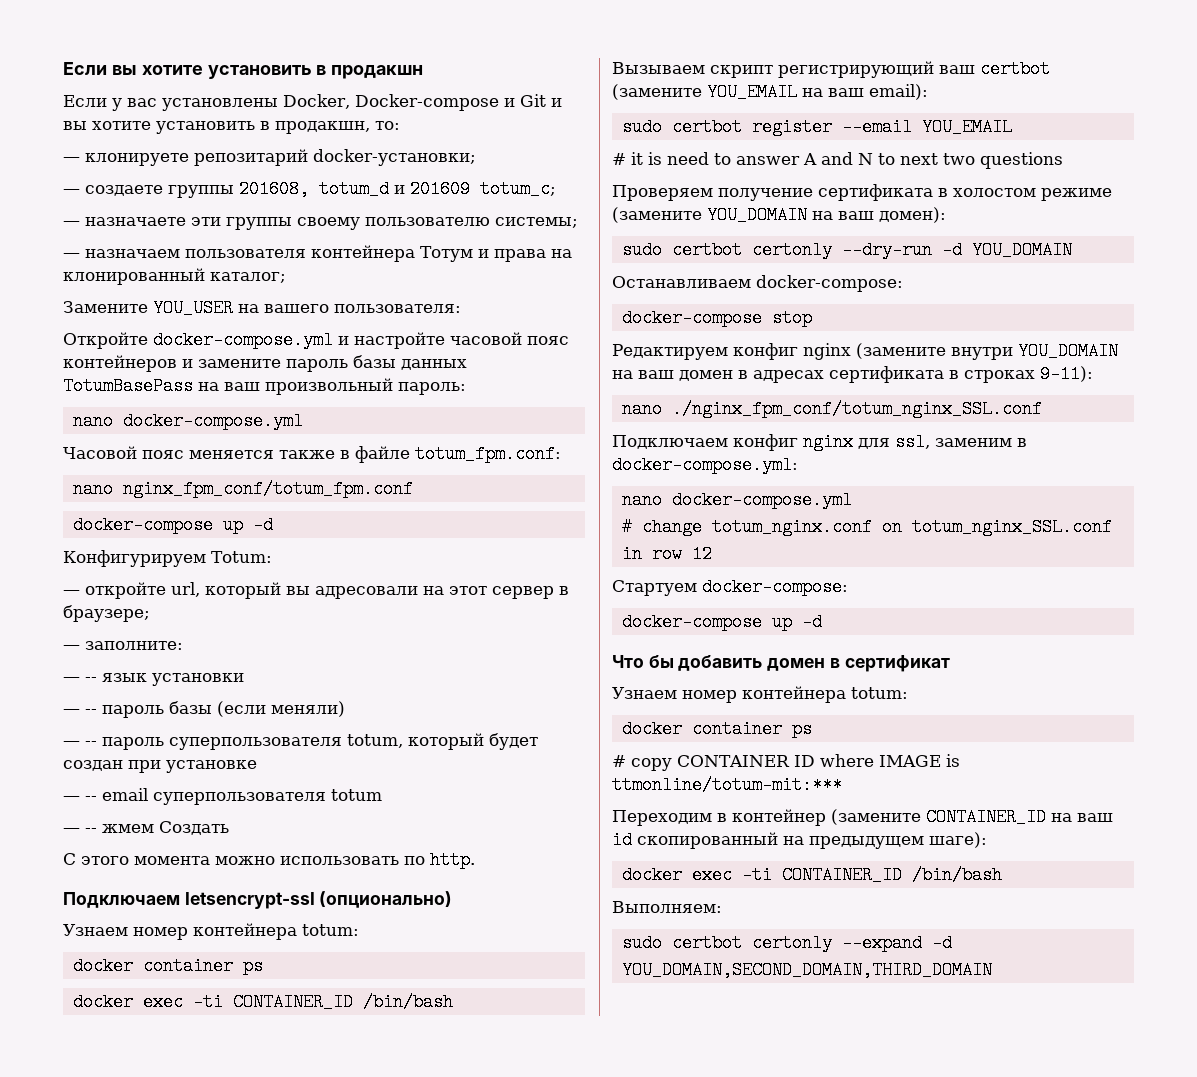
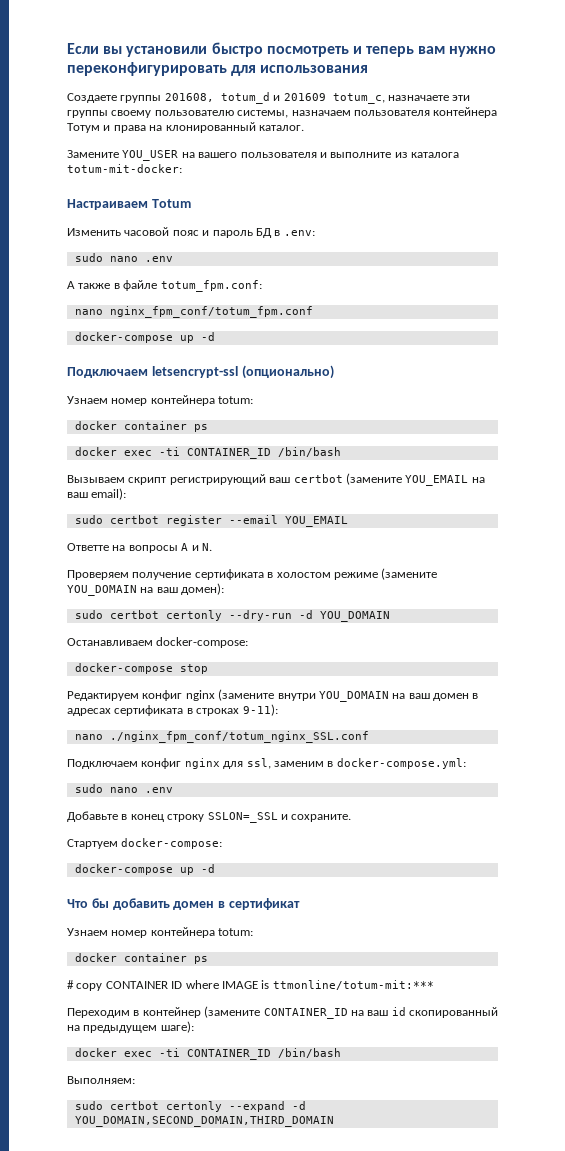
[141,65,424,79] [63,94,562,111] [63,121,400,134] [63,149,476,166] [63,185,163,196] хотите установить в продакшн // Если у вас установлены Docker, Docker-compose и Git и вы хотите установить в продакшн, то: // — клонируете репозитарий docker-установки; // — создаете -> [126,42,497,57] [67,62,369,76] [67,93,117,103] установили быстро посмотреть и теперь вам нужно переконфигурировать для использования // Создаете
[480,180,556,198] [63,221,80,226] totum_c; // — -> [332,93,385,104] totum_c,
[495,217,578,228] [63,253,80,258] системы; // — -> [237,110,289,118] системы,
[210,272,286,283] каталог; -> [258,125,304,131] каталог.
[334,304,461,313] [63,331,569,349] [63,355,467,372] [63,377,466,395] [72,412,303,430] [63,446,274,459] пользователя: // Откройте docker-compose.yml и настройте часовой пояс контейнеров и замените пароль базы данных TotumBasePass на ваш произвольный пароль: // nano docker-compose.yml // Часовой пояс меняется -> [240,152,459,158] [67,164,182,173] [67,199,191,210] [67,227,315,238] [74,253,173,262] [67,281,75,289] пользователя и выполните из каталога totum-mit-docker: // Настраиваем Totum // Изменить часовой пояс и пароль БД в .env: // sudo nano .env // А
[63,550,272,567] [63,582,569,599] [63,605,150,622] [63,641,183,650] [63,673,244,686] [63,701,345,718] [63,733,538,750] [63,760,257,773] [63,788,382,805] [63,821,229,835] [63,851,475,869] // Конфигурируем Totum: // — откройте url, который вы адресовали на этот сервер в браузере; // — заполните: // — -- язык установки // — -- пароль базы (если меняли) // — -- пароль суперпользователя totum, который будет создан при установке // — -- email суперпользователя totum // — -- жмем Создать // С этого момента можно использовать по http. -> (215, 336) none
[612,152,1063,169] # it is need to answer A and N to next two questions -> [67,543,212,553] Ответте на вопросы A и N.
[621,491,852,509] [621,518,1112,536] [621,545,712,563] nano docker-compose.yml // # change totum_nginx.conf on totum_nginx_SSL.conf in row 12 -> [74,784,173,793] [67,811,352,823] sudo nano .env // Добавьте в конец строку SSLON=_SSL и сохраните.

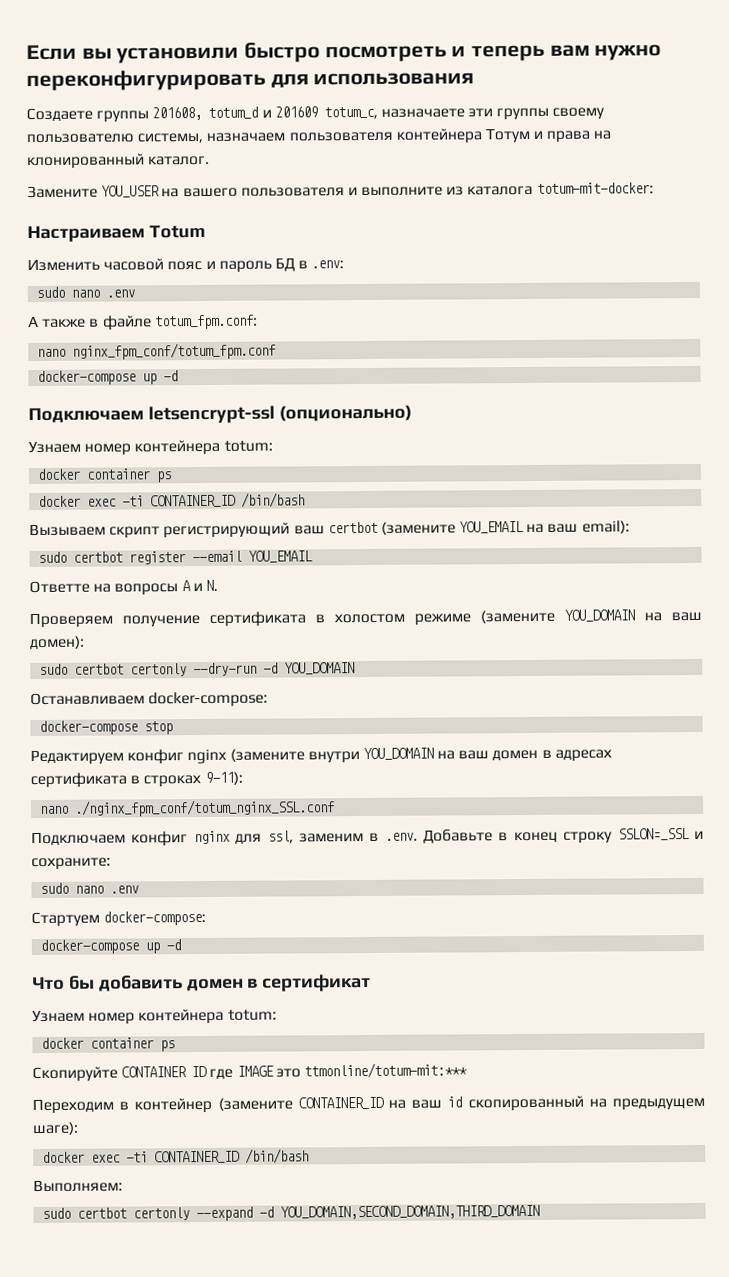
[336,758,466,769] [74,784,173,793] docker-compose.yml: // sudo nano .env // -> [384,832,418,841] .env.
[291,814,352,822] сохраните. -> [31,857,111,871] [40,882,140,894] сохраните: // sudo nano .env
[67,980,270,991] # copy CONTAINER ID where IMAGE is -> [32,1065,301,1083] Скопируйте CONTAINER ID где IMAGE это

